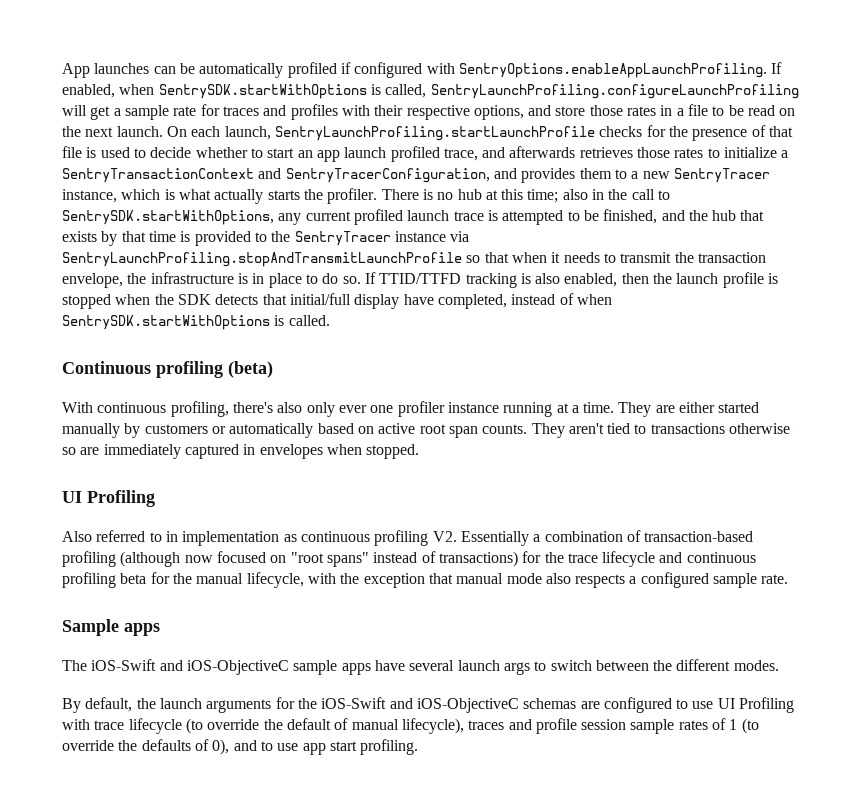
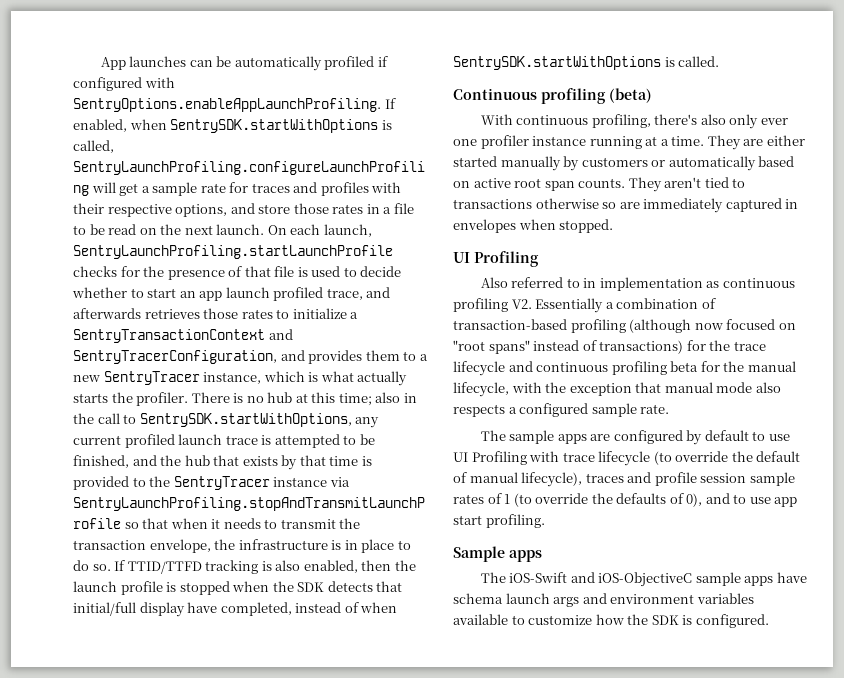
[62,619,160,636] [62,659,779,675] [62,697,672,713] // Sample apps // The iOS-Swift and iOS-ObjectiveC sample apps have several launch args to switch between the different modes. // By default, the launch arguments for the iOS-Swift and iOS-ObjectiveC schemas are configured -> [480,430,749,445] // The sample apps are configured by default
(419, 747) none -> [453,546,542,562] [480,572,807,587] [453,593,754,607] [453,614,769,628] // Sample apps // The iOS-Swift and iOS-ObjectiveC sample apps have schema launch args and environment variables available to customize how the SDK is configured.

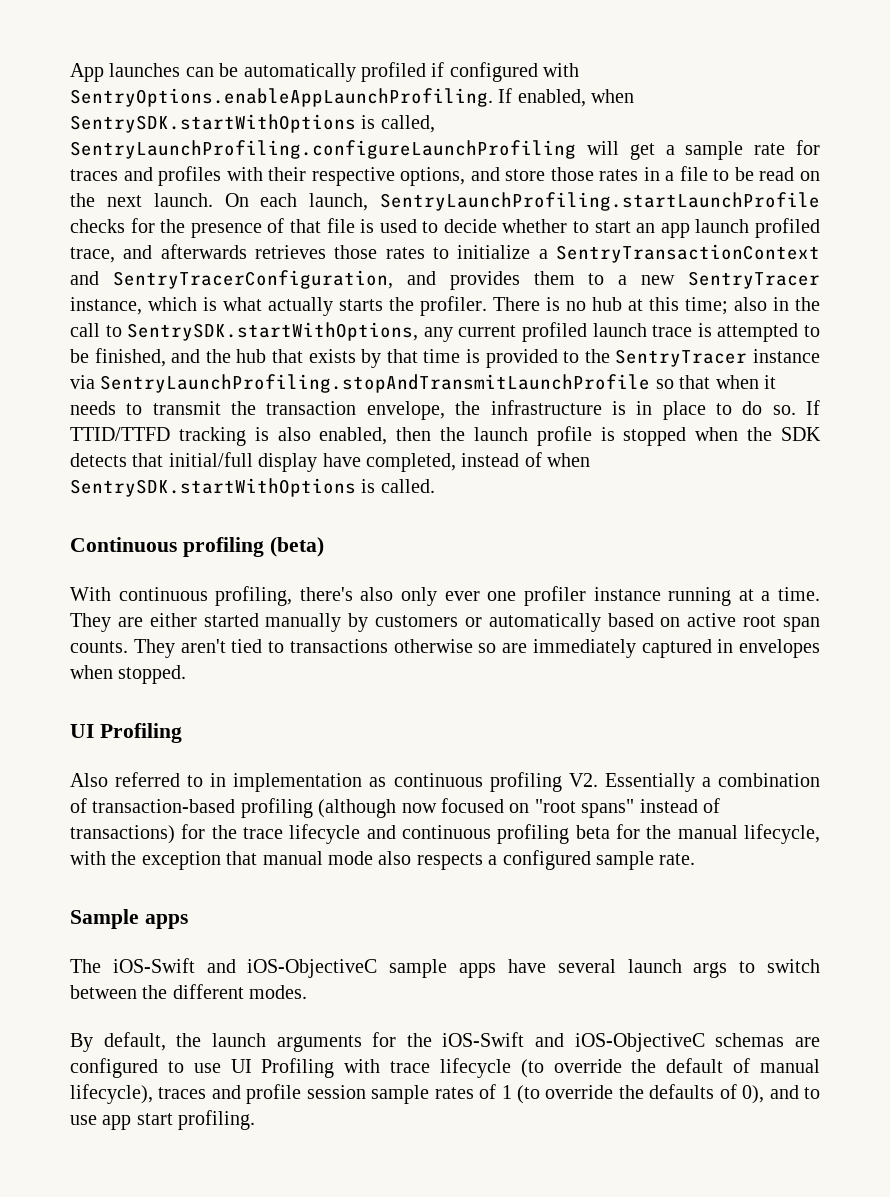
[480,430,749,445] // The sample apps are configured by default -> [70,909,188,929] [70,958,821,978] [70,984,308,999] [70,1032,820,1052] [70,1058,158,1078] // Sample apps // The iOS-Swift and iOS-ObjectiveC sample apps have several launch args to switch between the different modes. // By default, the launch arguments for the iOS-Swift and iOS-ObjectiveC schemas are configured
[453,546,542,562] [480,572,807,587] [453,593,754,607] [453,614,769,628] // Sample apps // The iOS-Swift and iOS-ObjectiveC sample apps have schema launch args and environment variables available to customize how the SDK is configured. -> (256, 1120) none

